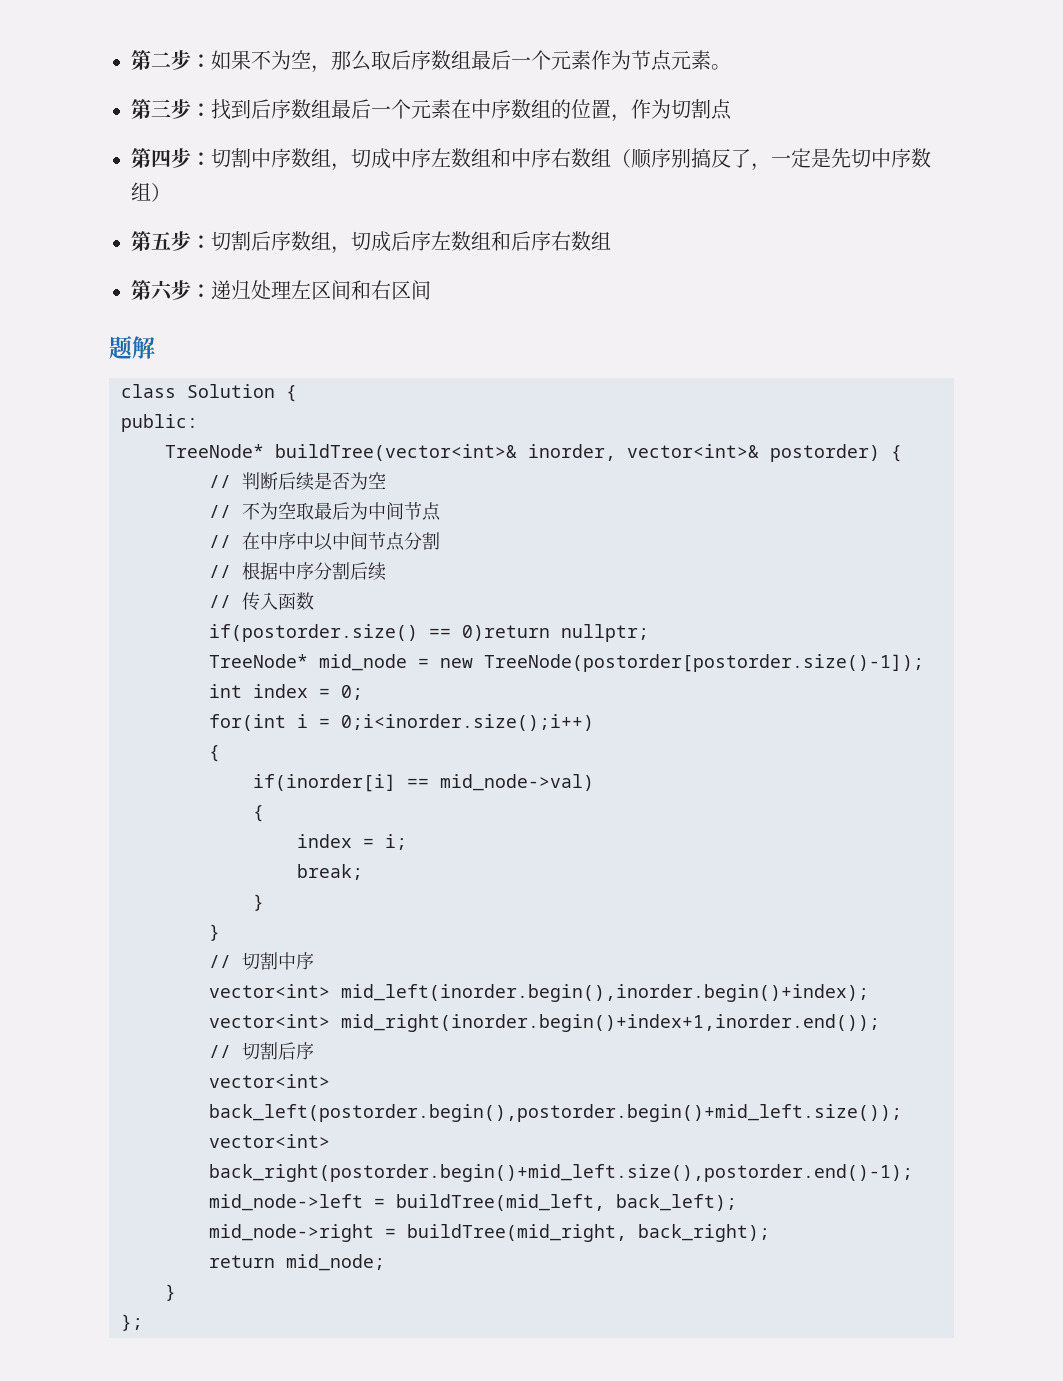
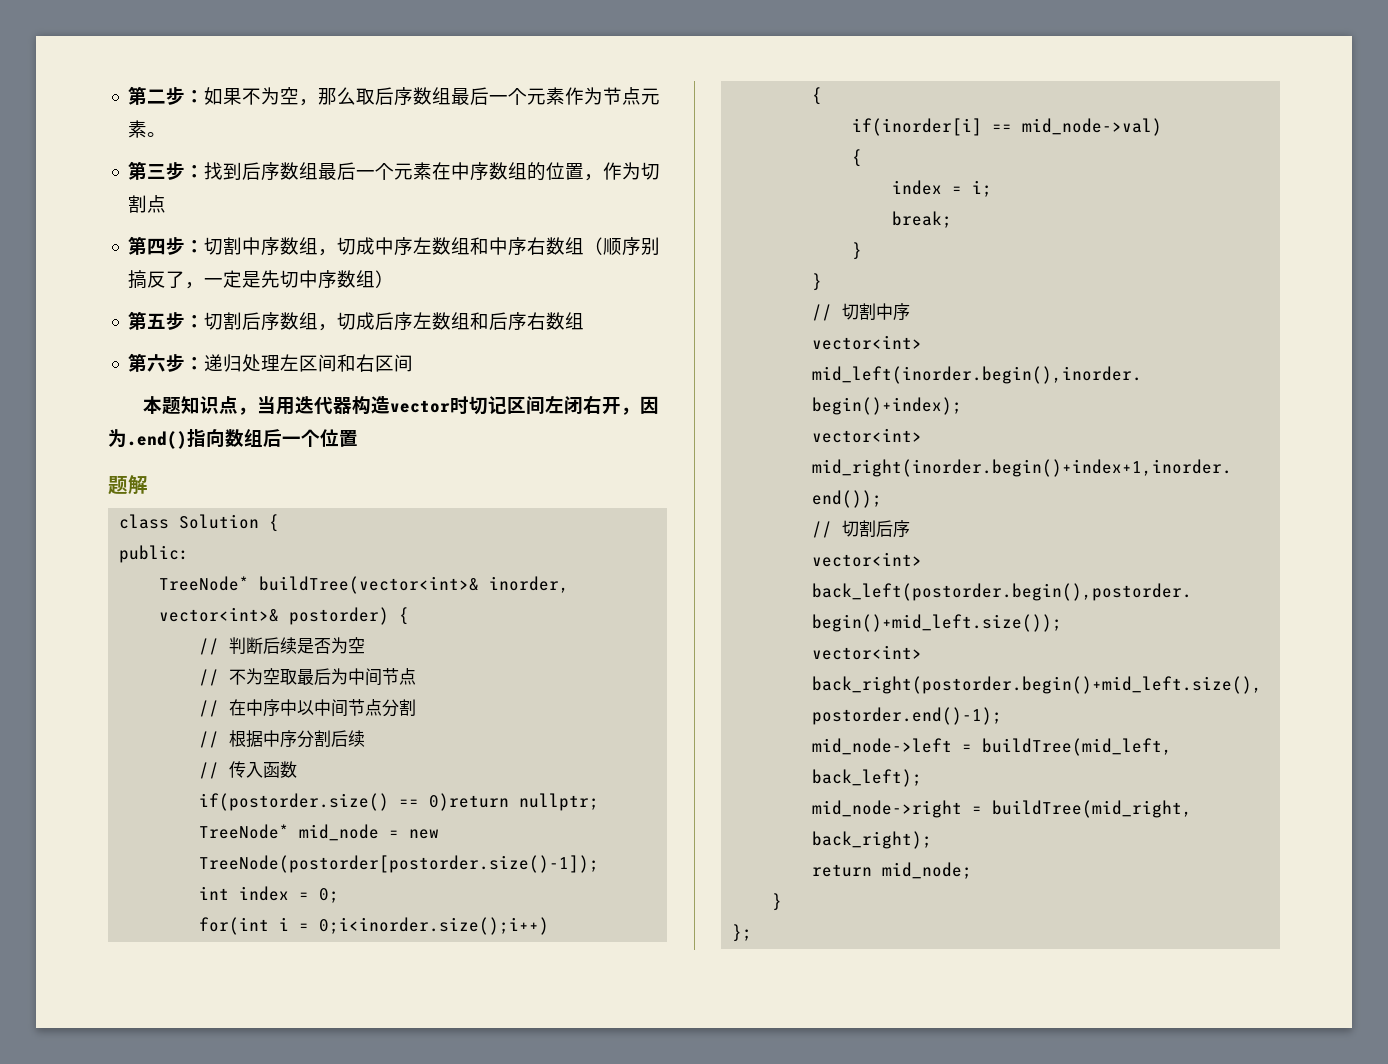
(431, 290) none -> [143,396,660,415] [108,428,358,449] // 本题知识点，当用迭代器构造vector时切记区间左闭右开，因为.end()指向数组后一个位置

